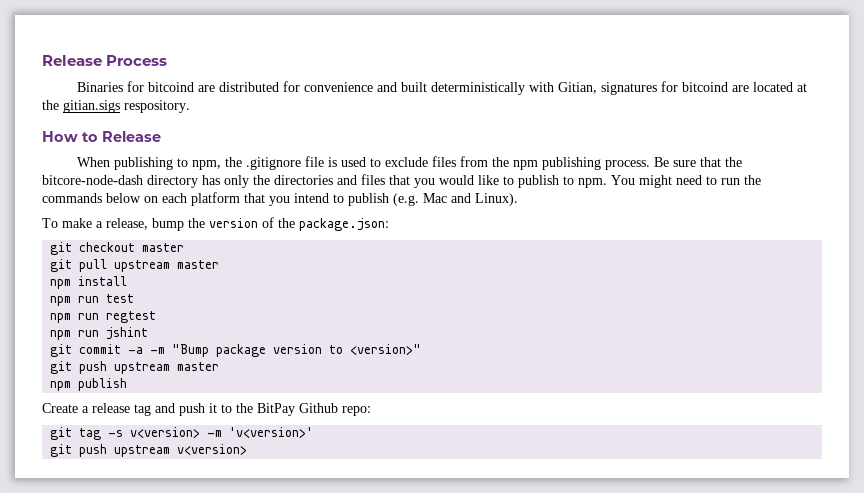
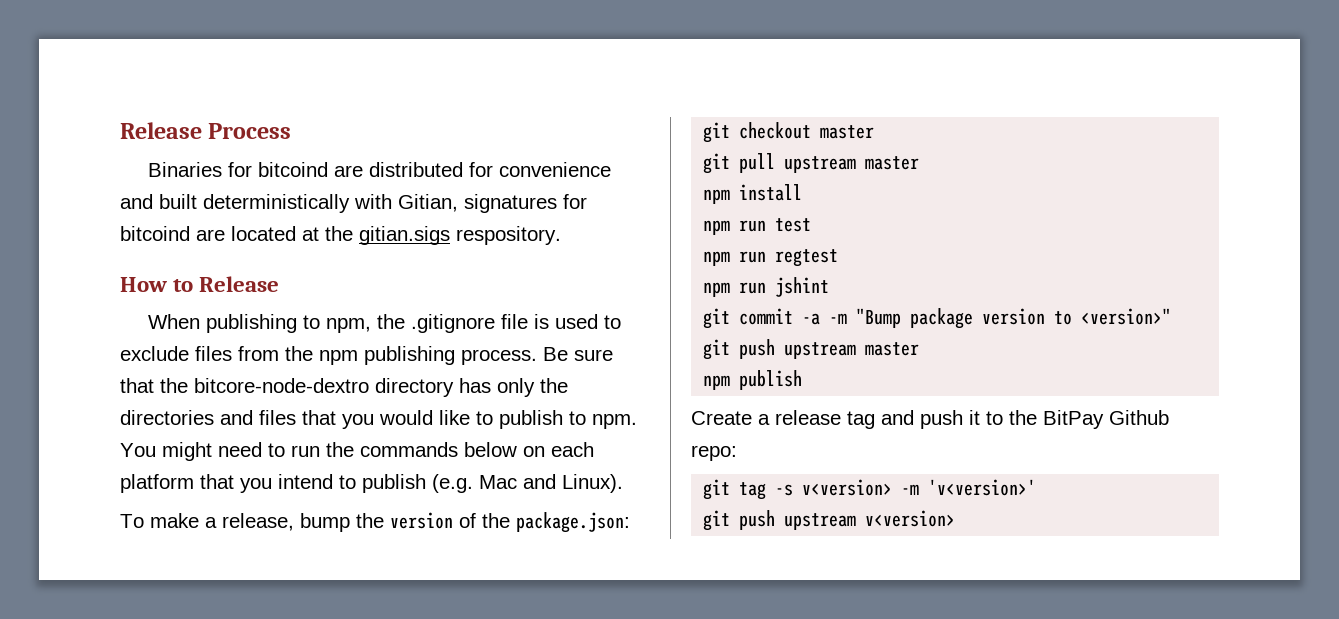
[42,175,143,185] bitcore-node-dash -> [194,378,369,393] bitcore-node-dextro

